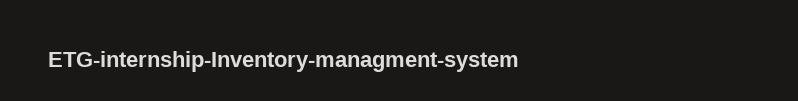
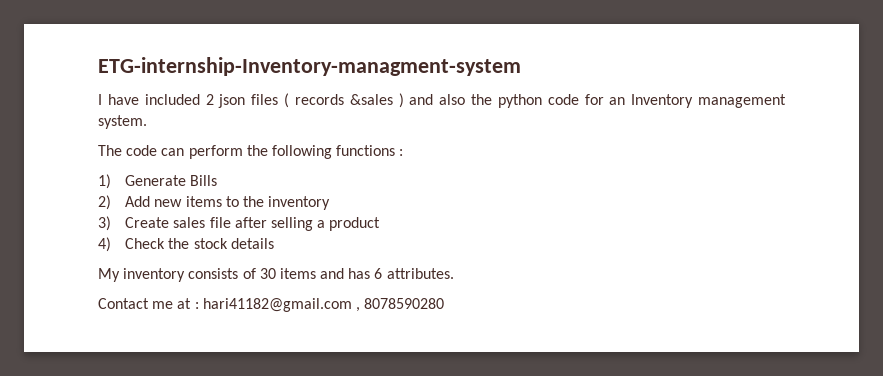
(519, 61) none -> [98,93,786,108] [98,115,147,129] [98,145,404,159] [98,174,218,189] [98,195,331,210] [98,216,381,231] [98,237,274,252] [98,268,454,282] [98,298,445,312] // I have included 2 json files ( records &sales ) and also the python code for an Inventory management system. // The code can perform the following functions : // 1) Generate Bills // 2) Add new items to the inventory // 3) Create sales file after selling a product // 4) Check the stock details // My inventory consists of 30 items and has 6 attributes. // Contact me at : hari41182@gmail.com , 8078590280

